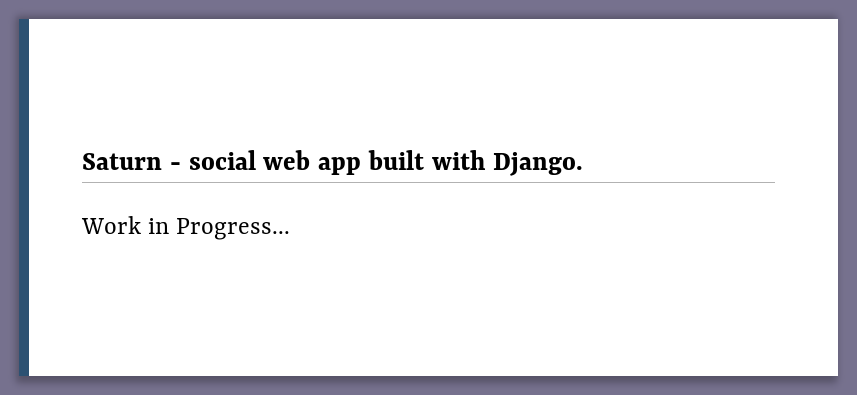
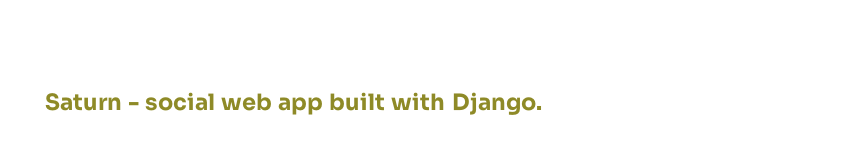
[81,216,291,240] // Work in Progress... -> (542, 103) none

